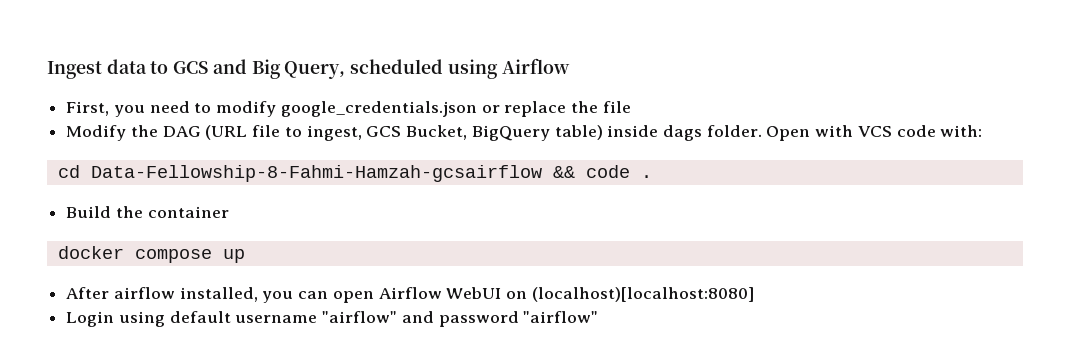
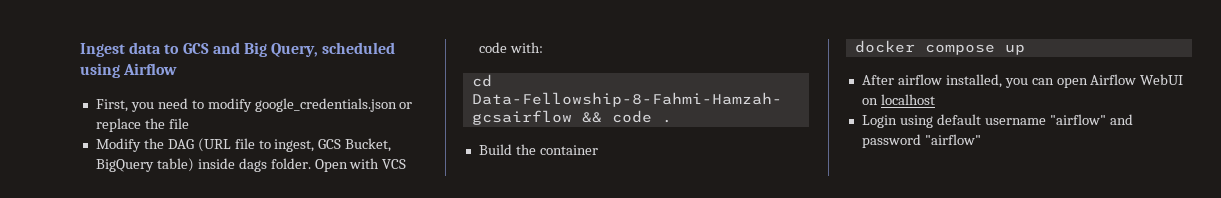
[531,287,754,302] (localhost)[localhost:8080] -> [880,94,935,105] localhost

